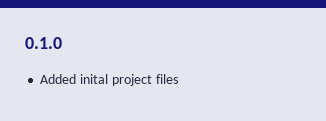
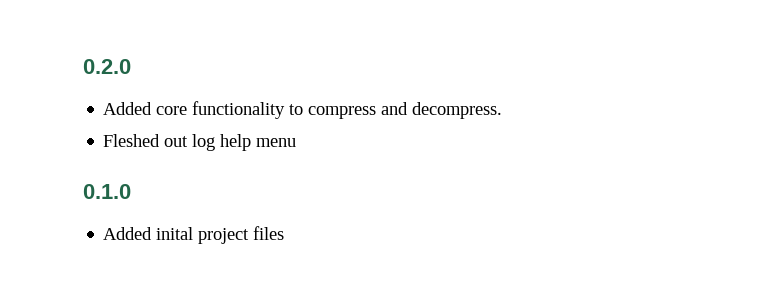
(25, 43) none -> [83,59,131,74] [103,101,503,119] [103,134,297,151] 0.2.0 // Added core functionality to compress and decompress. // Fleshed out log help menu //

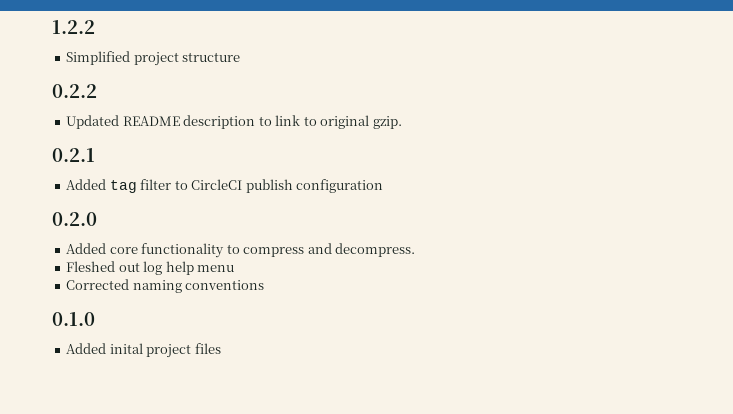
(83, 66) none -> [52,20,95,34] [66,51,241,66] [52,84,97,98] [66,115,402,129] [52,148,95,162] [66,179,384,193] 1.2.2 // Simplified project structure // 0.2.2 // Updated README description to link to original gzip. // 0.2.1 // Added tag filter to CircleCI publish configuration //
(297, 142) none -> [66,279,265,293] // Corrected naming conventions

